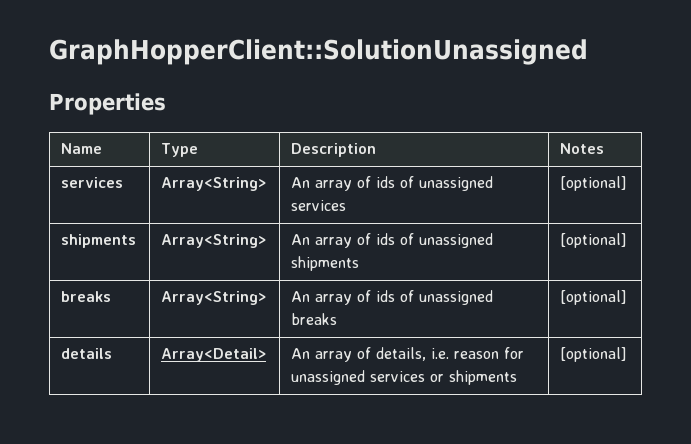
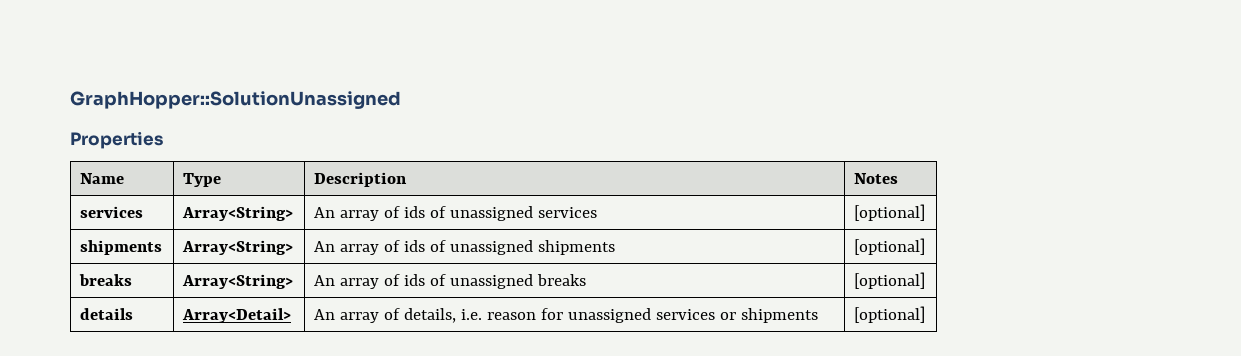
[49,39,588,65] GraphHopperClient::SolutionUnassigned -> [70,91,401,109] GraphHopper::SolutionUnassigned

